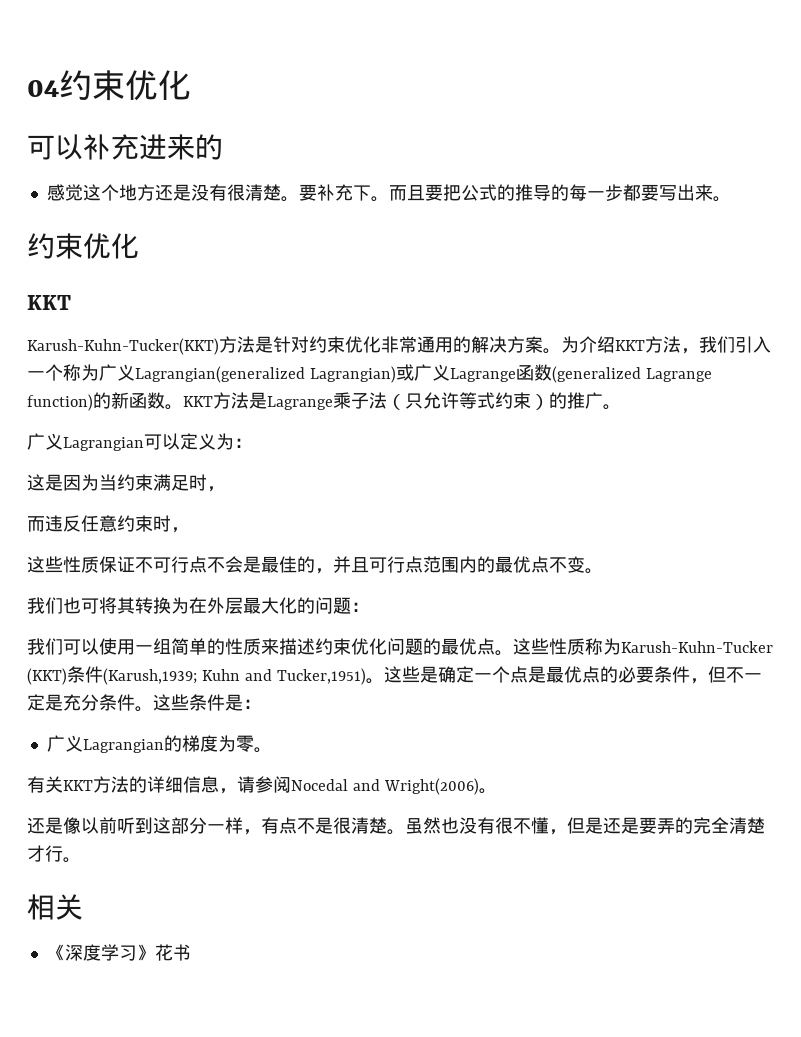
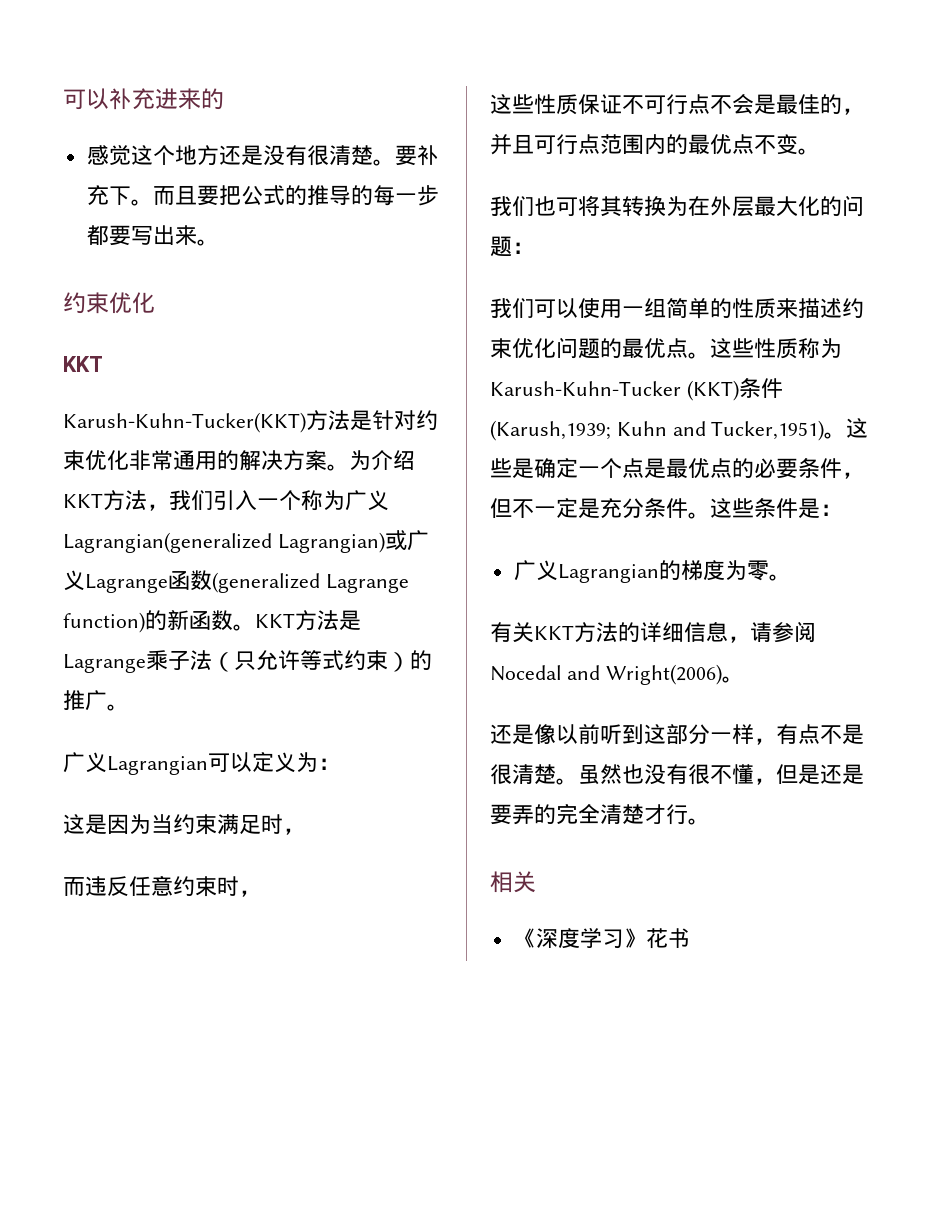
[27,70,191,101] 04约束优化 // -> (63, 99) none

